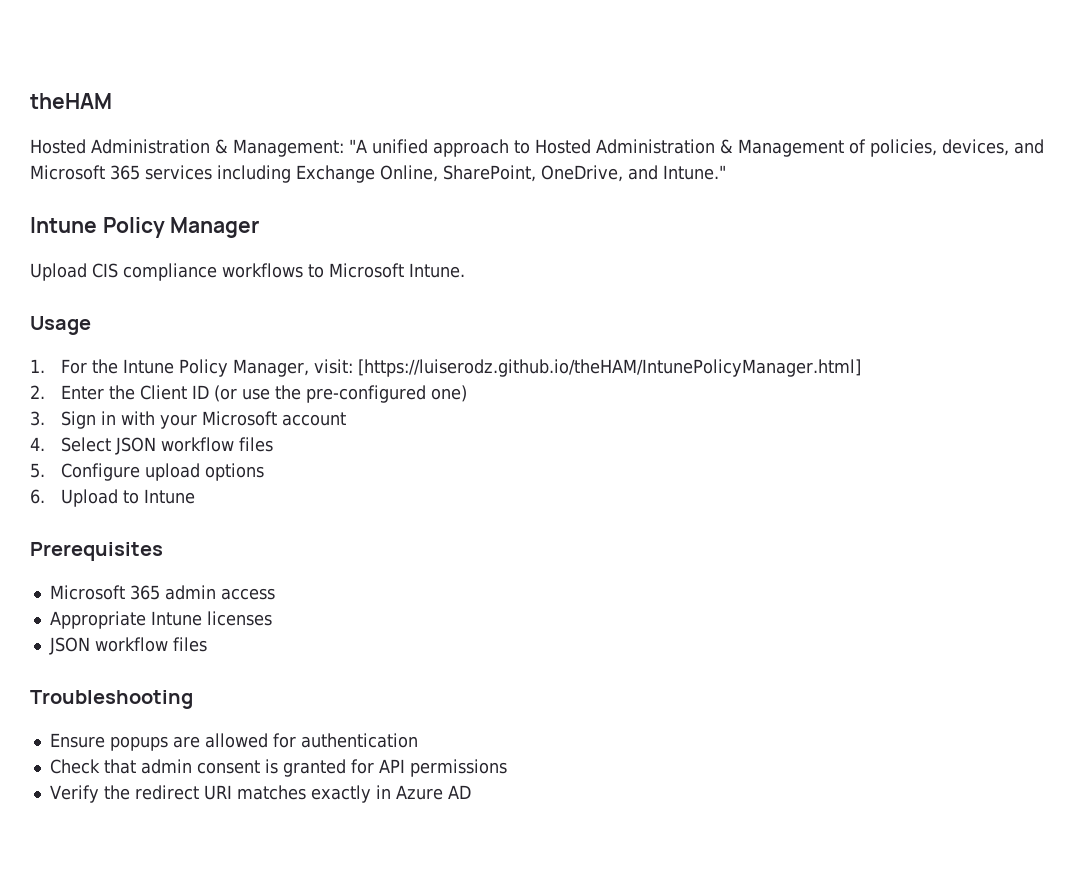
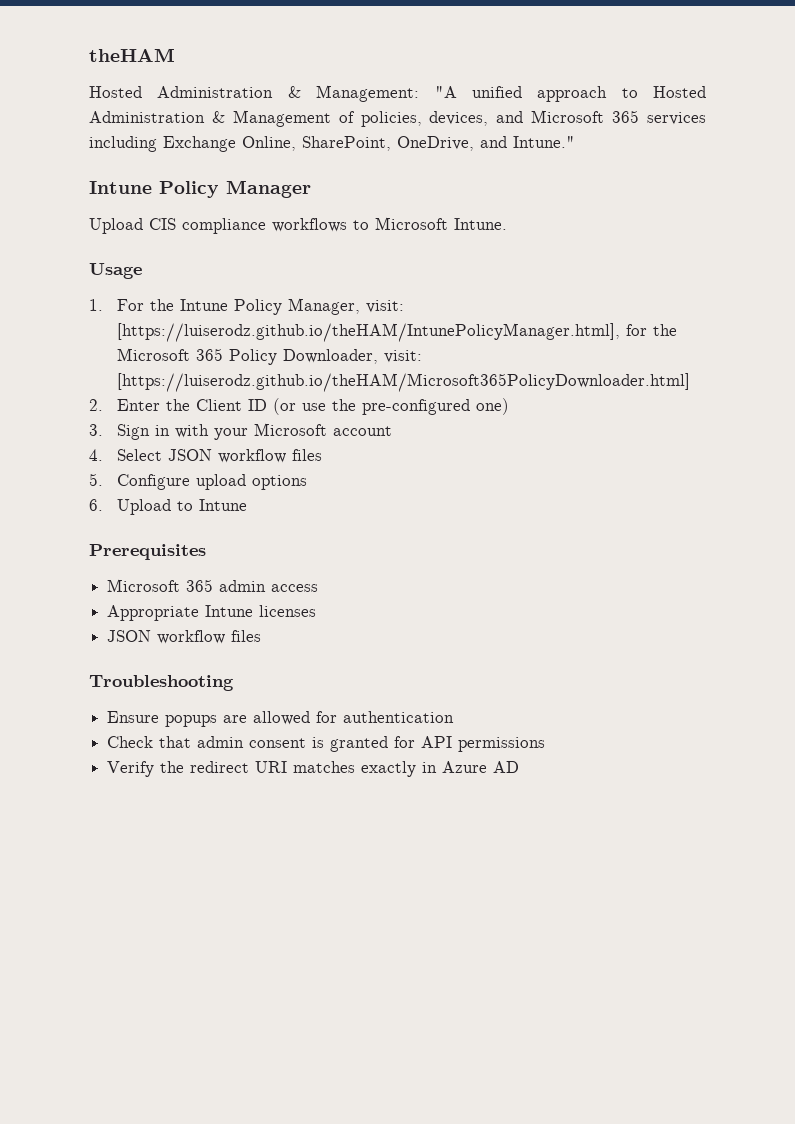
[357,359,861,377] [https://luiserodz.github.io/theHAM/IntunePolicyManager.html] -> [117,323,678,342] [117,348,423,365] [117,373,691,392] [https://luiserodz.github.io/theHAM/IntunePolicyManager.html], for the Microsoft 365 Policy Downloader, visit: [https://luiserodz.github.io/theHAM/Microsoft365PolicyDownloader.html]

